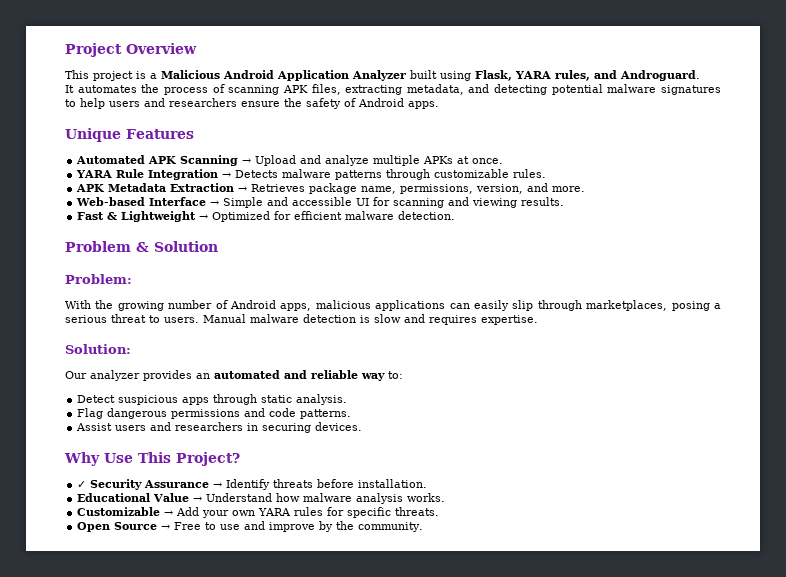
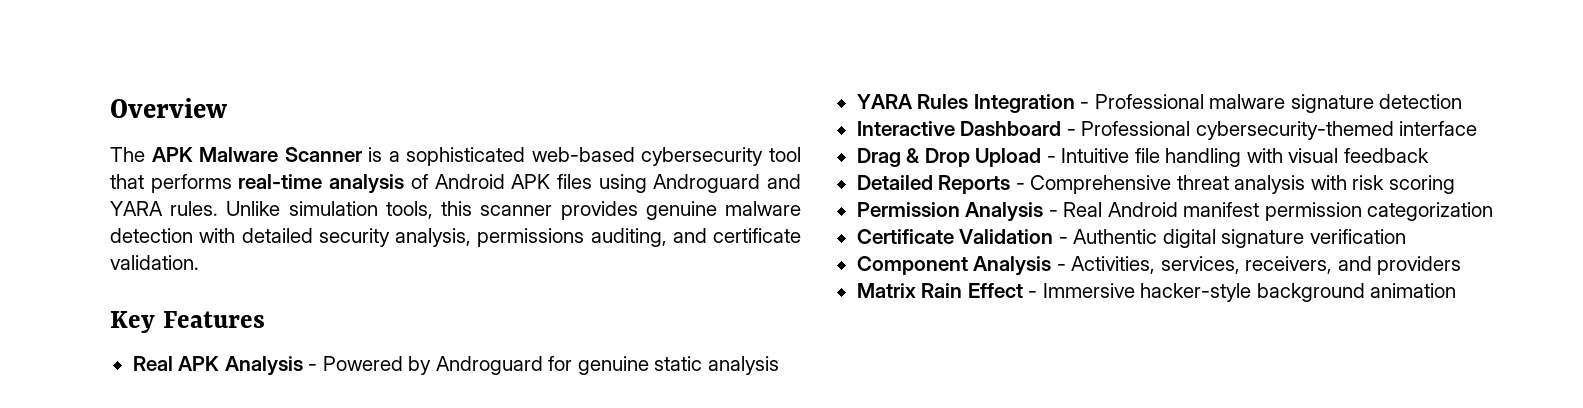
[65,43,122,57] Project -> (110, 108) none
[65,70,700,81] [65,84,721,95] [65,98,439,109] [65,128,194,142] [76,155,504,166] [76,169,547,180] [76,183,586,194] [76,197,565,208] [77,211,456,222] [65,241,218,252] [65,274,132,284] [65,300,721,311] [65,314,538,325] [65,344,131,354] [65,370,403,381] [77,394,348,405] [77,408,352,419] [76,422,363,433] [64,452,240,466] [77,479,428,490] [77,493,446,504] [77,507,440,518] [77,521,424,532] This project is a Malicious Android Application Analyzer built using Flask, YARA rules, and Androguard. // It automates the process of scanning APK files, extracting metadata, and detecting potential malware signatures to help users and researchers ensure the safety of Android apps. // Unique Features // Automated APK Scanning → Upload and analyze multiple APKs at once. // YARA Rule Integration → Detects malware patterns through customizable rules. // APK Metadata Extraction → Retrieves package name, permissions, version, and more. // Web-based Interface → Simple and accessible UI for scanning and viewing results. // Fast & Lightweight → Optimized for efficient malware detection. // Problem & Solution // Problem: // With the growing number of Android apps, malicious applications can easily slip through marketplaces, posing a serious threat to users. Manual malware detection is slow and requires expertise. // Solution: // Our analyzer provides an automated and reliable way to: // Detect suspicious apps through static analysis. // Flag dangerous permissions and code patterns. // Assist users and researchers in securing devices. // Why Use This Project? // ✓ Security Assurance → Identify threats before installation. // Educational Value → Understand how malware analysis works. // Customizable → Add your own YARA rules for specific threats. // Open Source → Free to use and improve by the community. -> [110,147,801,166] [110,174,801,194] [110,201,801,220] [110,228,801,247] [110,255,199,270] [110,311,265,333] [132,356,779,376] [856,94,1463,113] [856,121,1478,140] [856,148,1429,167] [856,175,1455,194] [856,202,1494,222] [856,229,1406,248] [856,256,1462,276] [856,283,1457,302] The APK Malware Scanner is a sophisticated web-based cybersecurity tool that performs real-time analysis of Android APK files using Androguard and YARA rules. Unlike simulation tools, this scanner provides genuine malware detection with detailed security analysis, permissions auditing, and certificate validation. // Key Features // Real APK Analysis - Powered by Androguard for genuine static analysis // YARA Rules Integration - Professional malware signature detection // Interactive Dashboard - Professional cybersecurity-themed interface // Drag & Drop Upload - Intuitive file handling with visual feedback // Detailed Reports - Comprehensive threat analysis with risk scoring // Permission Analysis - Real Android manifest permission categorization // Certificate Validation - Authentic digital signature verification // Component Analysis - Activities, services, receivers, and providers // Matrix Rain Effect - Immersive hacker-style background animation

